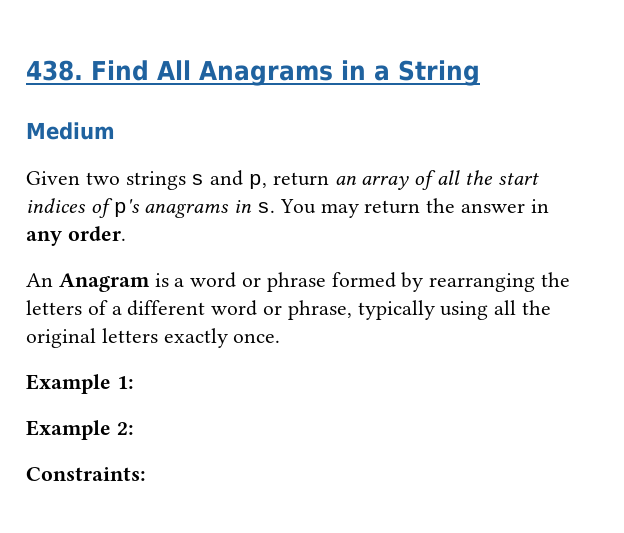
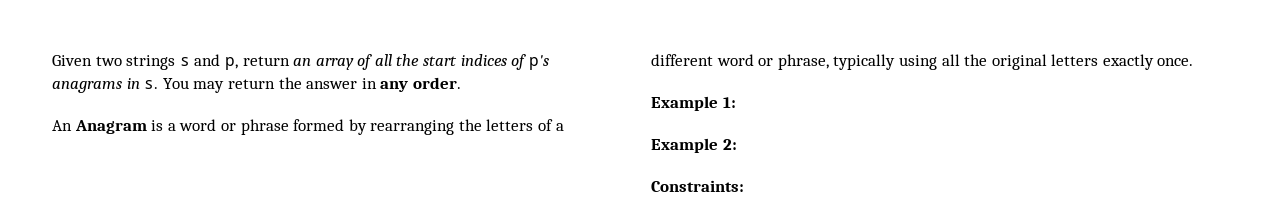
[26,60,480,86] [26,122,115,140] 438. Find All Anagrams in a String // Medium // -> (52, 60) none

